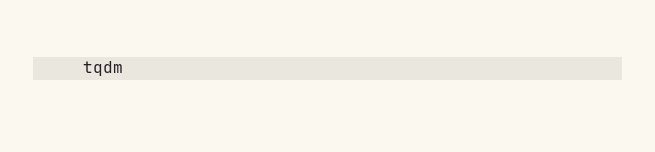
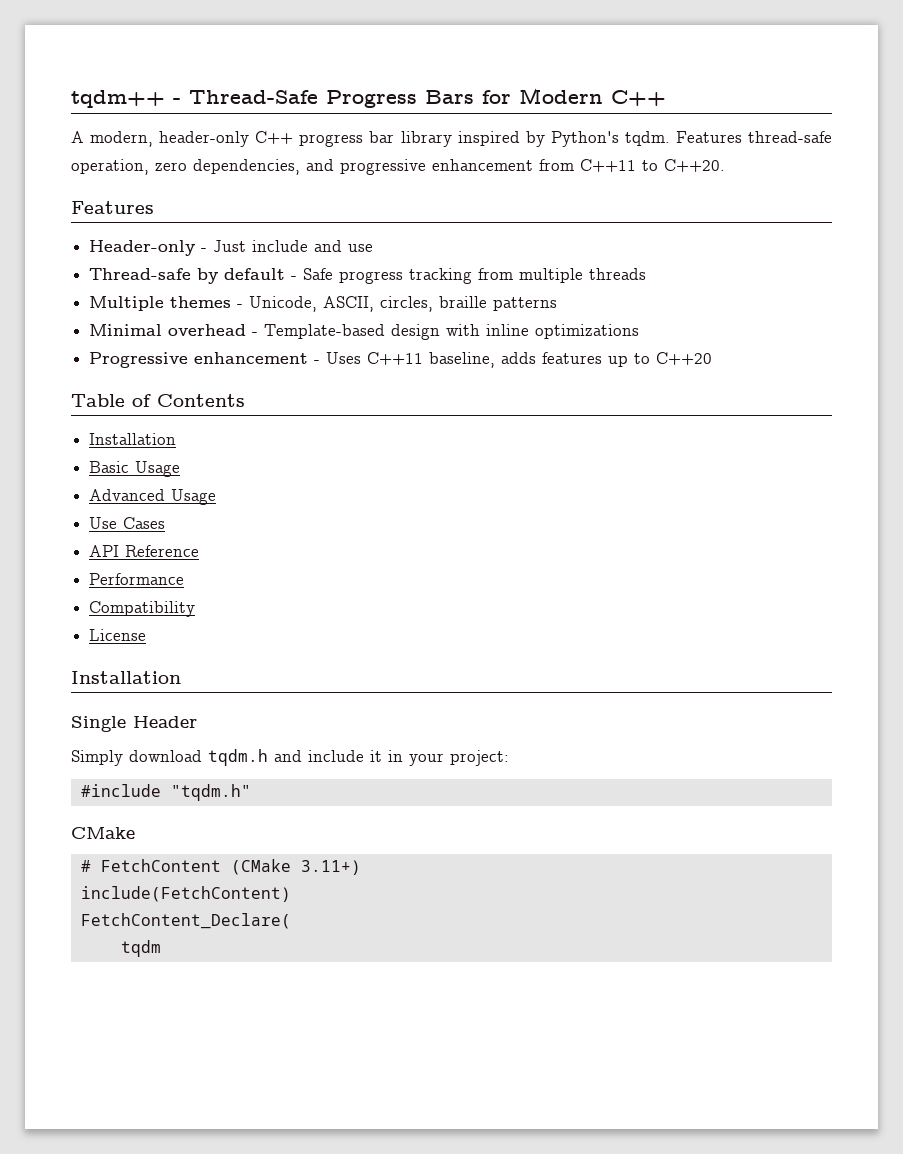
(83, 68) none -> [71,88,666,108] [71,131,833,147] [71,159,725,175] [71,201,154,214] [89,240,374,256] [89,268,647,284] [89,296,558,312] [89,324,640,340] [89,352,713,368] [71,394,245,407] [89,433,177,445] [89,461,181,477] [89,489,217,505] [89,517,166,529] [89,545,200,557] [89,573,185,585] [89,601,196,617] [89,629,147,641] [71,671,181,684] [71,716,197,732] [71,749,509,766] [80,784,251,801] [71,827,135,839] [80,859,361,875] [80,886,291,902] [80,913,291,929] tqdm++ - Thread-Safe Progress Bars for Modern C++ // A modern, header-only C++ progress bar library inspired by Python's tqdm. Features thread-safe operation, zero dependencies, and progressive enhancement from C++11 to C++20. // Features // Header-only - Just include and use // Thread-safe by default - Safe progress tracking from multiple threads // Multiple themes - Unicode, ASCII, circles, braille patterns // Minimal overhead - Template-based design with inline optimizations // Progressive enhancement - Uses C++11 baseline, adds features up to C++20 // Table of Contents // Installation // Basic Usage // Advanced Usage // Use Cases // API Reference // Performance // Compatibility // License // Installation // Single Header // Simply download tqdm.h and include it in your project: // #include "tqdm.h" // CMake // # FetchContent (CMake 3.11+) // include(FetchContent) // FetchContent_Declare( //

